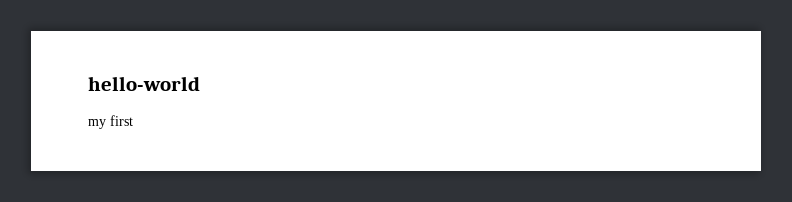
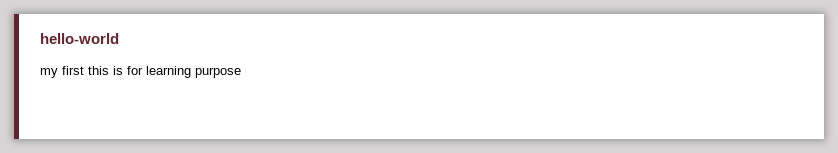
(133, 120) none -> [88,66,241,78] this is for learning purpose

